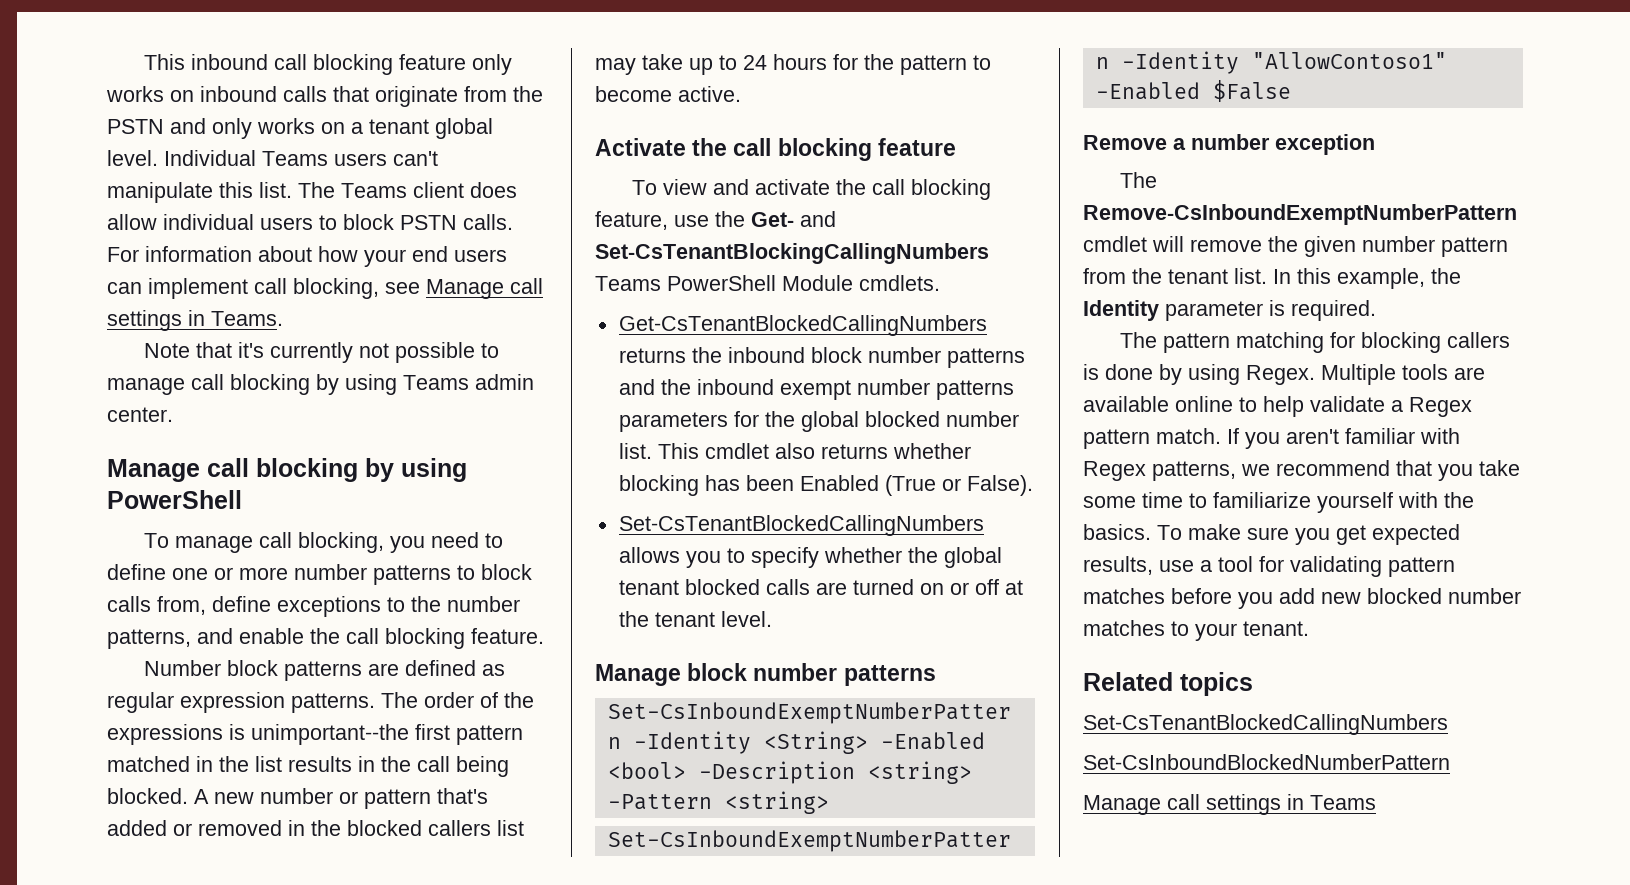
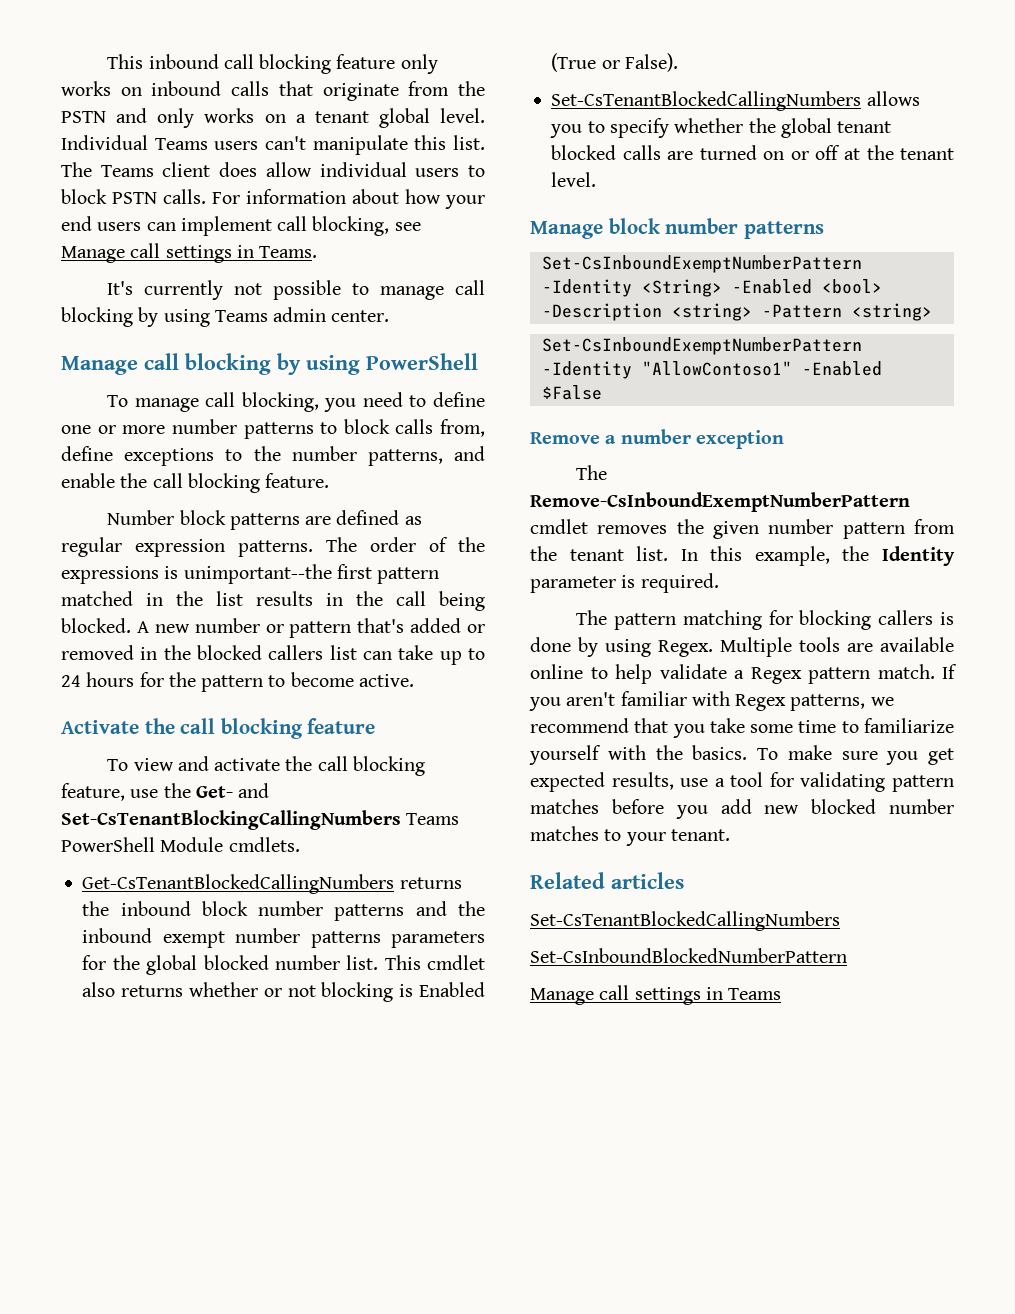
[144,342,265,358] Note that it's -> [107,281,134,295] It's
[595,58,636,75] may -> [363,651,392,660] can
[618,475,794,496] blocking has been -> [263,982,414,1002] or not blocking is
[1152,236,1262,252] will remove -> [597,525,668,534] removes
[1180,672,1253,696] topics -> [611,872,684,889] articles

